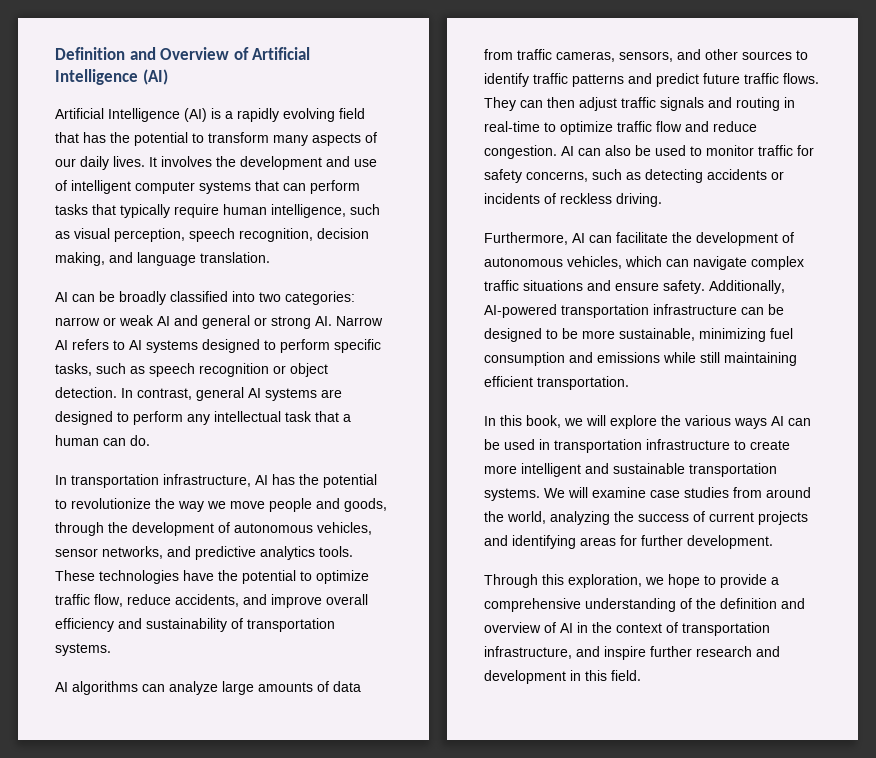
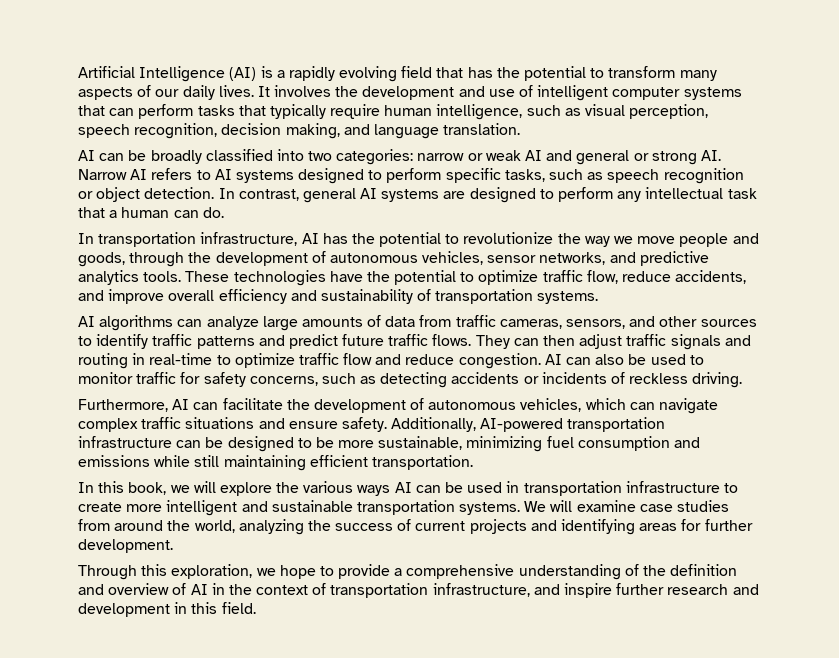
[55,47,311,60] [55,69,168,85] Definition and Overview of Artificial Intelligence (AI) // -> (78, 72) none

